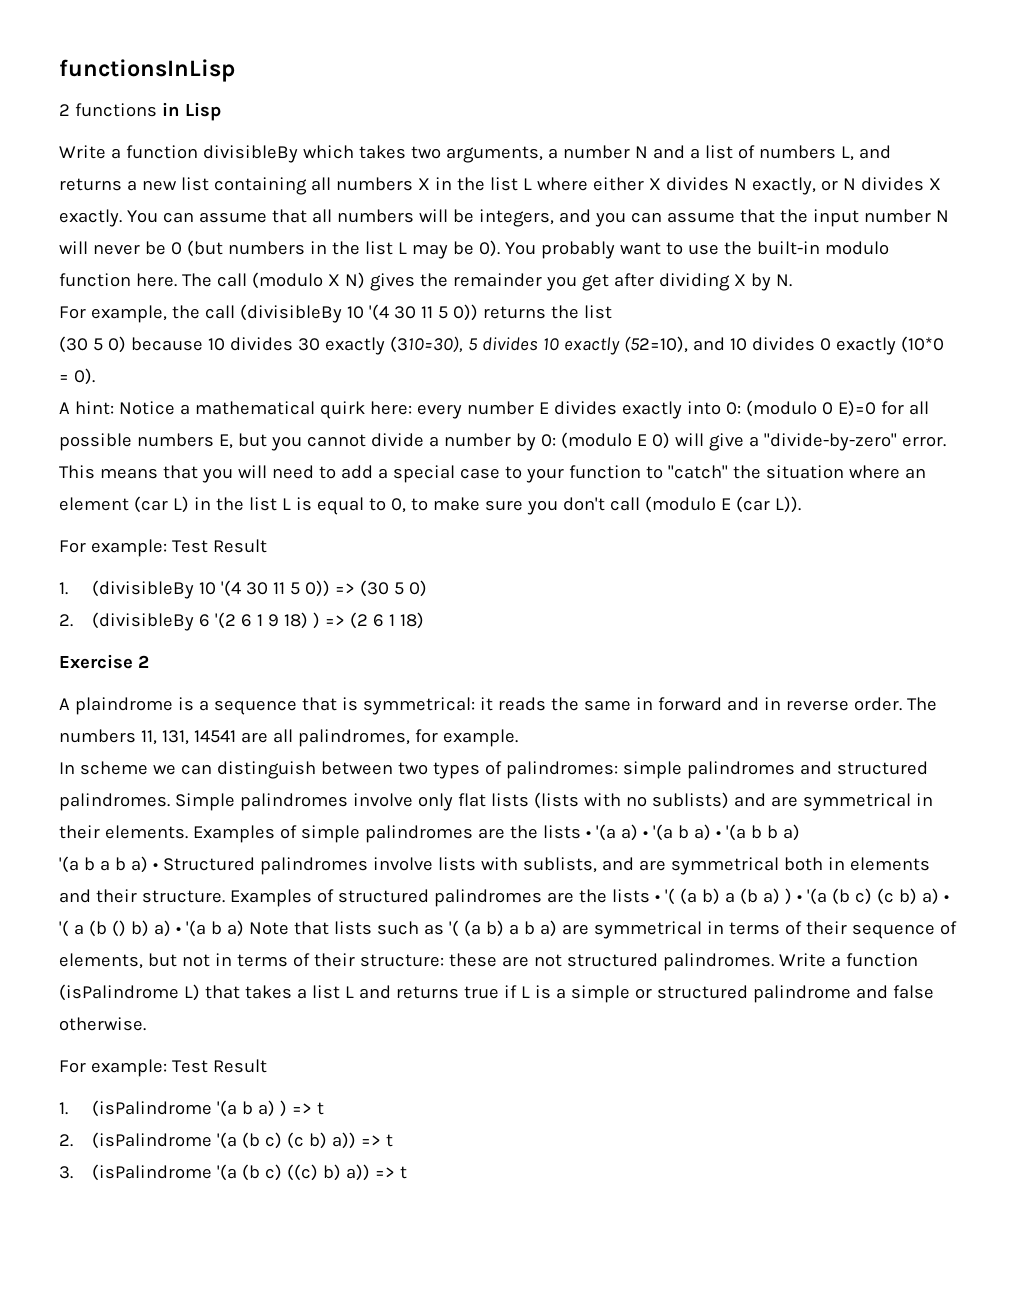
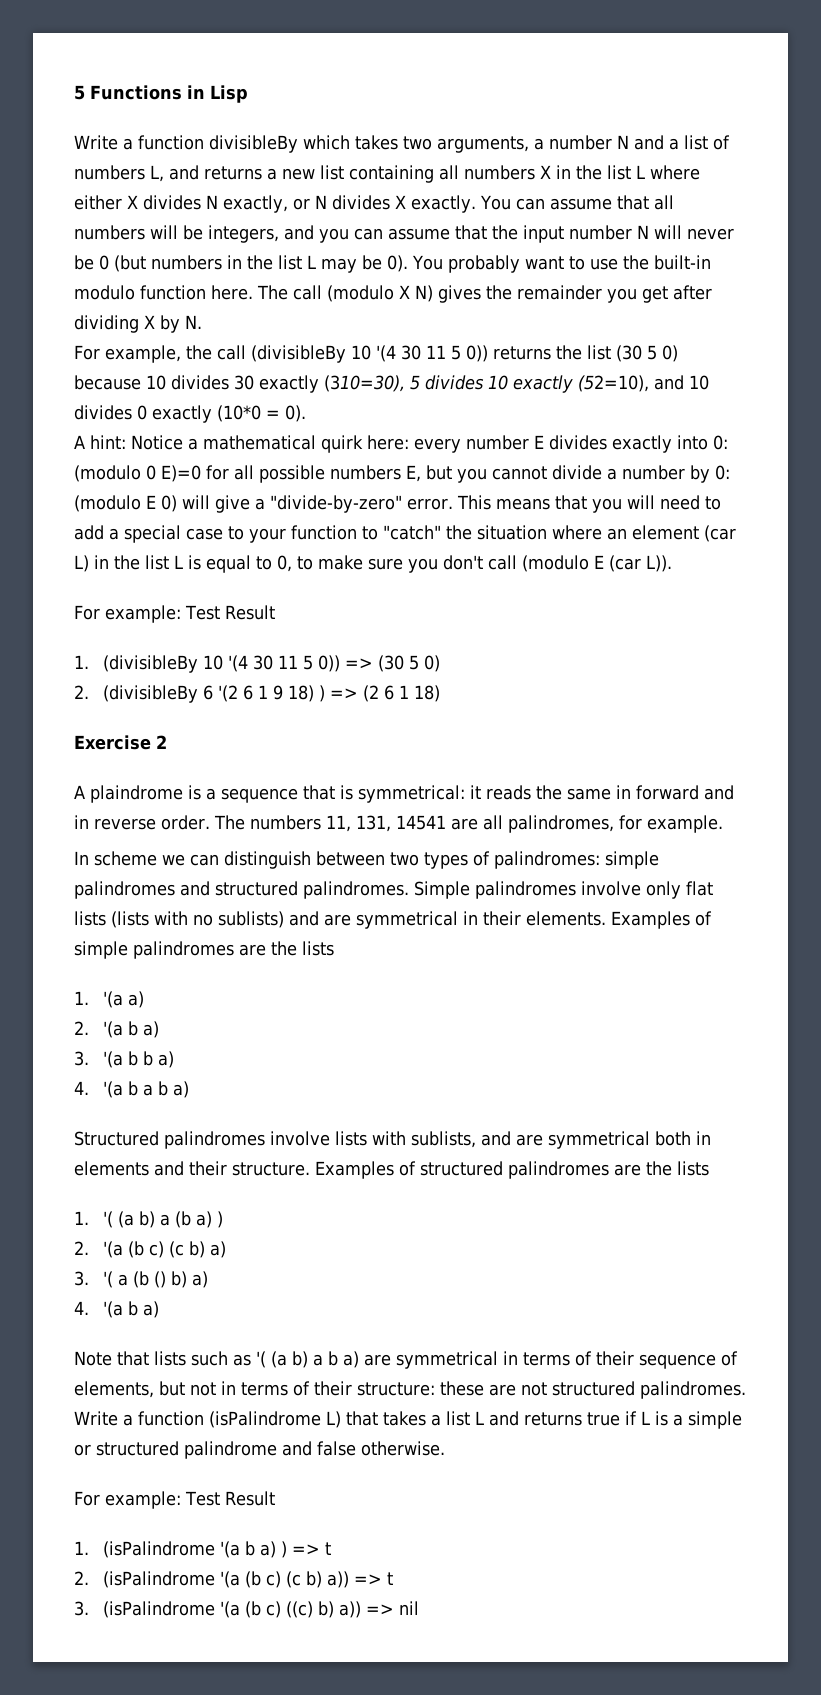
[59,59,235,82] [59,103,157,117] functionsInLisp // 2 functions -> [74,85,182,100] 5 Functions
(612, 312) // -> (611, 352) none
[585,831,591,838] • -> [74,991,89,1005] // 1.
[642,824,721,841] • '(a b a) • -> [74,1021,159,1038] [74,1051,89,1066] // 2. '(a b a) // 3.
(800, 832) none -> [74,1081,89,1095] 4.
[152,863,158,870] • -> (189, 1089) //
[654,895,660,902] • -> [74,1211,89,1225] // 1.
[796,895,802,902] • -> [74,1241,89,1255] // 2.
[943,895,949,902] • -> [74,1271,89,1286] // 3.
[175,920,244,937] • '(a b a) -> [74,1301,159,1318] // 4. '(a b a) //
[399,1166,407,1179] t -> [398,1601,419,1615] nil

